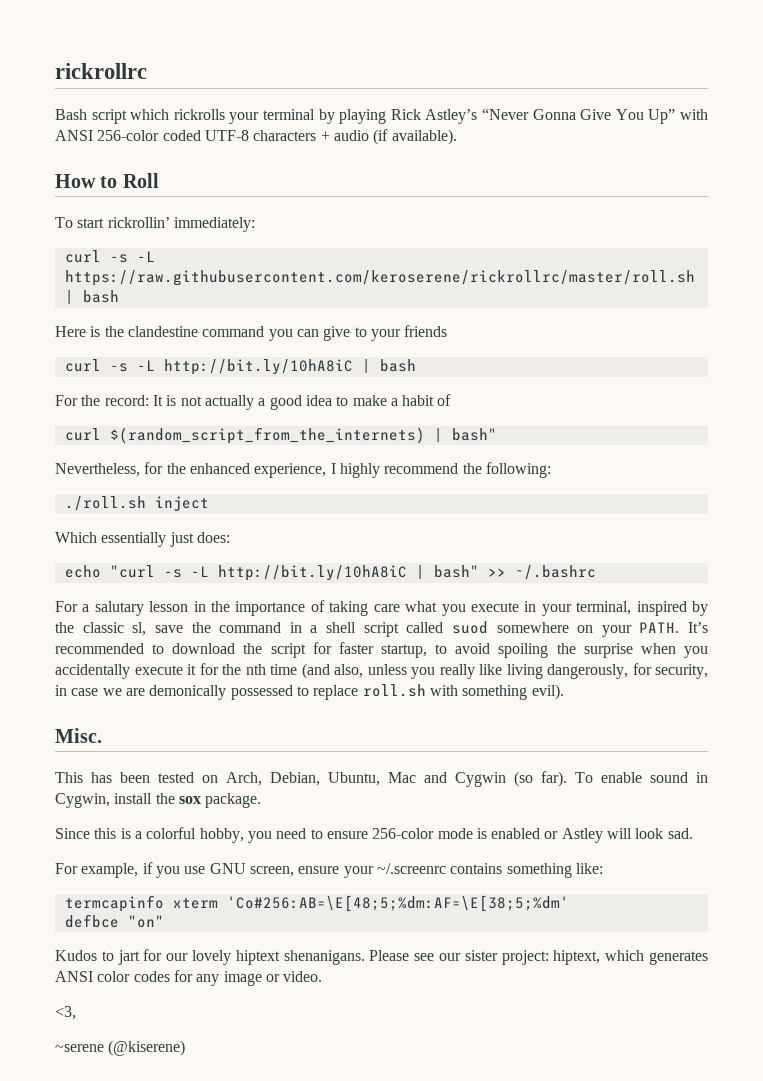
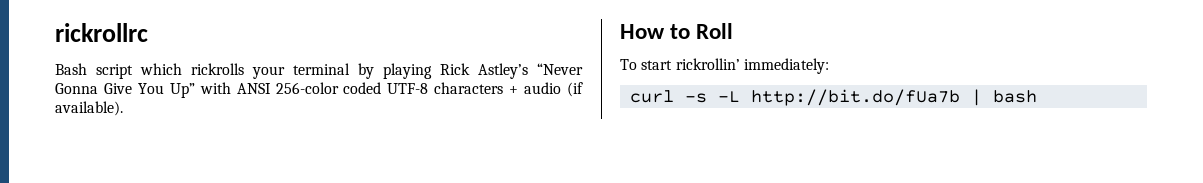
[64,270,695,286] [64,290,119,304] [55,325,448,341] [64,359,416,375] [55,394,452,410] [64,427,497,444] [55,462,551,478] [64,496,209,511] [55,532,230,547] [64,565,596,581] [55,600,709,616] [55,621,708,637] [55,642,708,658] [55,663,708,679] [55,684,564,700] [55,728,102,743] [55,771,708,787] [55,793,262,808] [55,827,693,843] [55,862,603,878] [64,895,569,912] [64,914,164,928] [55,949,708,965] [55,970,323,986] [55,1006,76,1020] [55,1040,186,1056] https://raw.githubusercontent.com/keroserene/rickrollrc/master/roll.sh | bash // Here is the clandestine command you can give to your friends // curl -s -L http://bit.ly/10hA8iC | bash // For the record: It is not actually a good idea to make a habit of // curl $(random_script_from_the_internets) | bash" // Nevertheless, for the enhanced experience, I highly recommend the following: // ./roll.sh inject // Which essentially just does: // echo "curl -s -L http://bit.ly/10hA8iC | bash" >> ~/.bashrc // For a salutary lesson in the importance of taking care what you execute in your terminal, inspired by the classic sl, save the command in a shell script called suod somewhere on your PATH. It’s recommended to download the script for faster startup, to avoid spoiling the surprise when you accidentally execute it for the nth time (and also, unless you really like living dangerously, for security, in case we are demonically possessed to replace roll.sh with something evil). // Misc. // This has been tested on Arch, Debian, Ubuntu, Mac and Cygwin (so far). To enable sound in Cygwin, install the sox package. // Since this is a colorful hobby, you need to ensure 256-color mode is enabled or Astley will look sad. // For example, if you use GNU screen, ensure your ~/.screenrc contains something like: // termcapinfo xterm 'Co#256:AB=\E[48;5;%dm:AF=\E[38;5;%dm' // defbce "on" // Kudos to jart for our lovely hiptext shenanigans. Please see our sister project: hiptext, which generates ANSI color codes for any image or video. // <3, // ~serene (@kiserene) -> [750,89,1037,106] http://bit.do/fUa7b | bash

